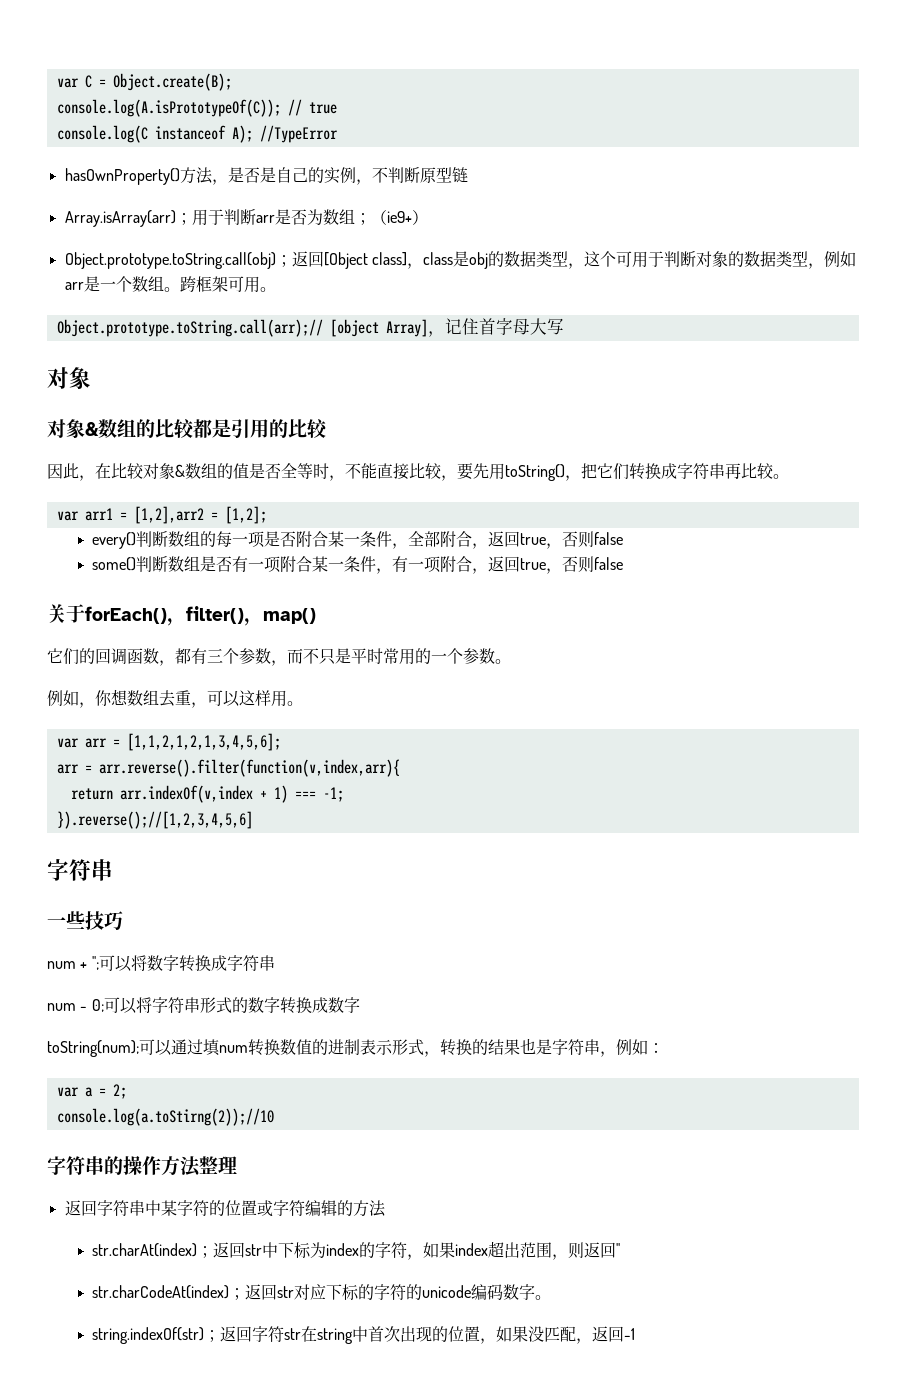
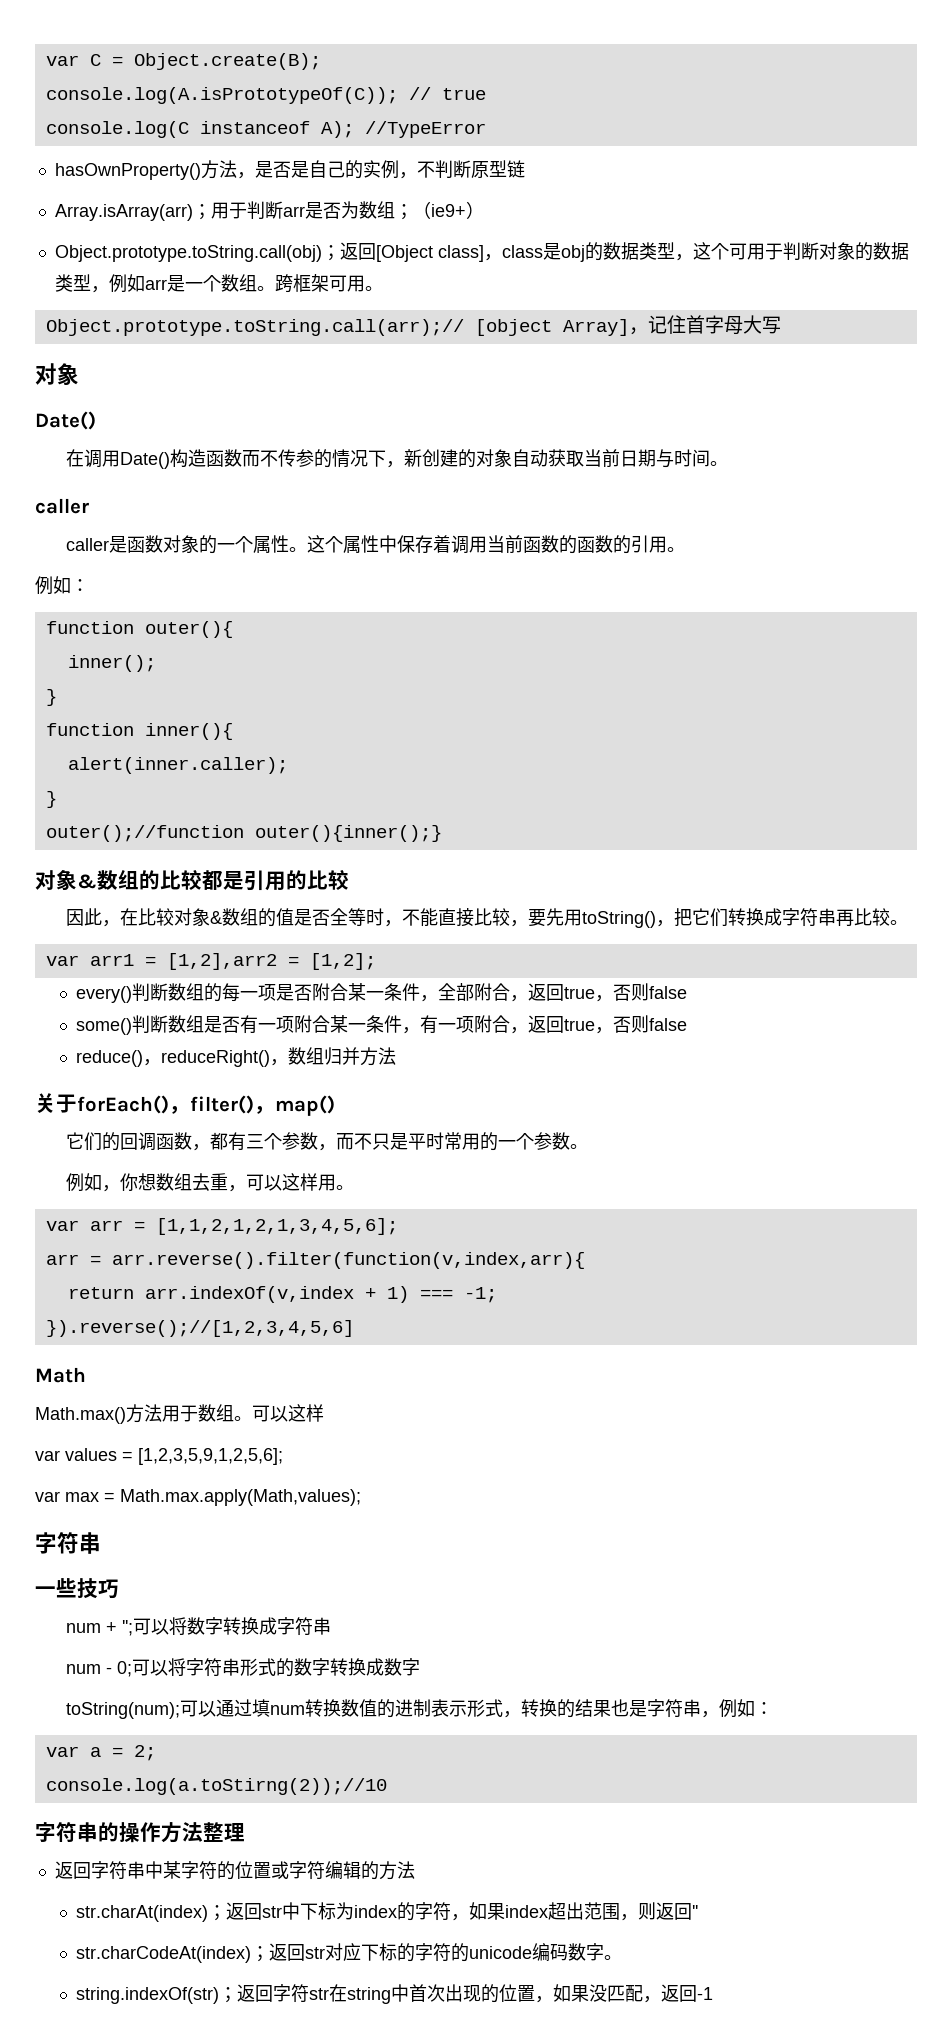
(91, 378) none -> [35,411,96,430] [66,449,729,469] [35,498,89,514] [66,535,686,554] [35,576,89,595] [45,621,233,638] [67,655,156,672] [45,689,57,706] [45,723,233,740] [67,757,288,774] [45,791,57,808] [45,825,442,842] // Date() // 在调用Date()构造函数而不传参的情况下，新创建的对象自动获取当前日期与时间。 // caller // caller是函数对象的一个属性。这个属性中保存着调用当前函数的函数的引用。 // 例如： // function outer(){ // inner(); // } // function inner(){ // alert(inner.caller); // } // outer();//function outer(){inner();}
(624, 563) none -> [76,1047,397,1067] // reduce()，reduceRight()，数组归并方法
(253, 820) none -> [35,1367,86,1383] [35,1404,324,1424] [35,1448,283,1465] [35,1489,361,1506] // Math // Math.max()方法用于数组。可以这样 // var values = [1,2,3,5,9,1,2,5,6]; // var max = Math.max.apply(Math,values);

